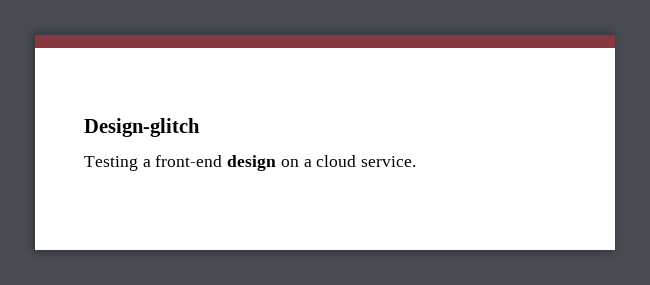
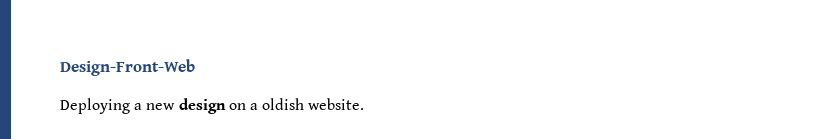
[84,118,200,137] [84,155,223,171] Design-glitch // Testing a front-end -> [60,59,195,76] [60,98,176,114] Design-Front-Web // Deploying a new
[316,155,417,167] cloud service. -> [262,98,365,110] oldish website.

